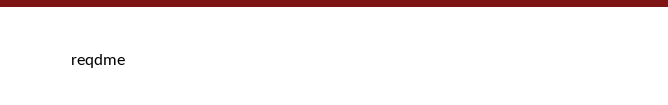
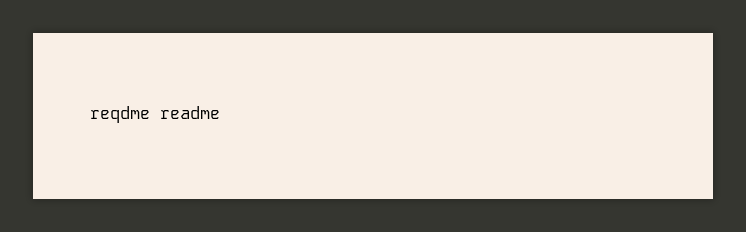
(125, 61) none -> [160,106,220,119] readme

